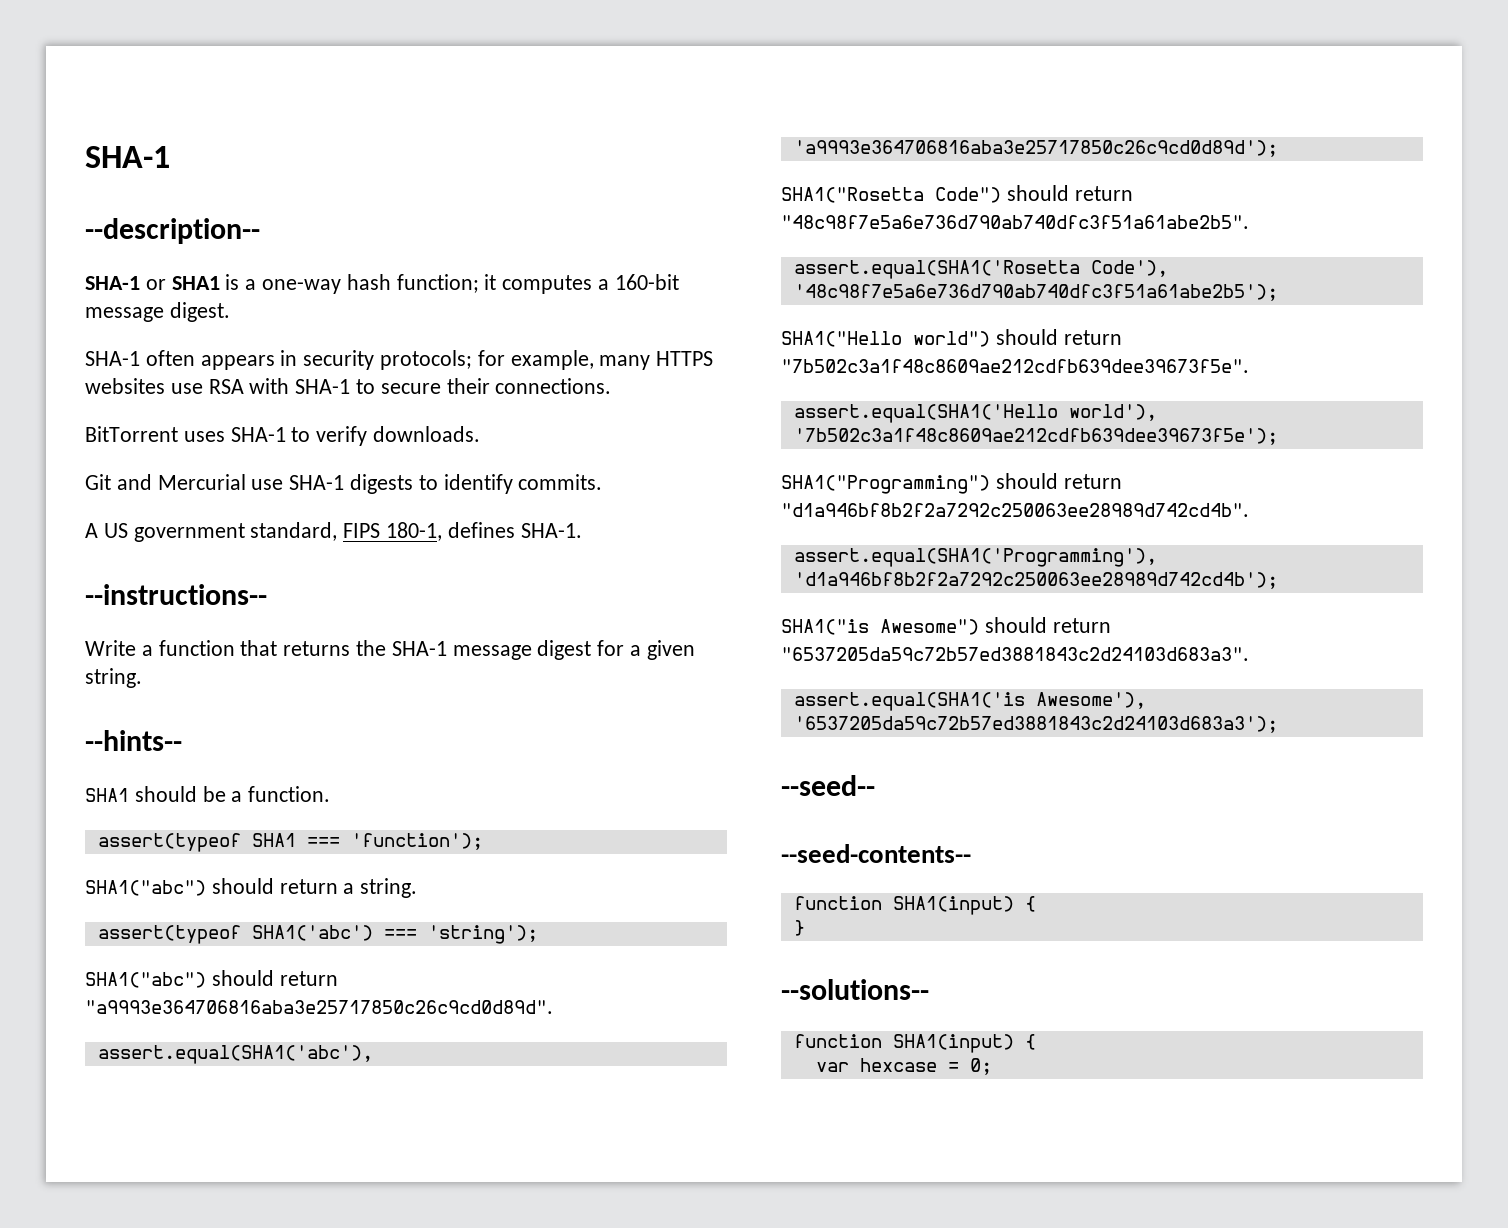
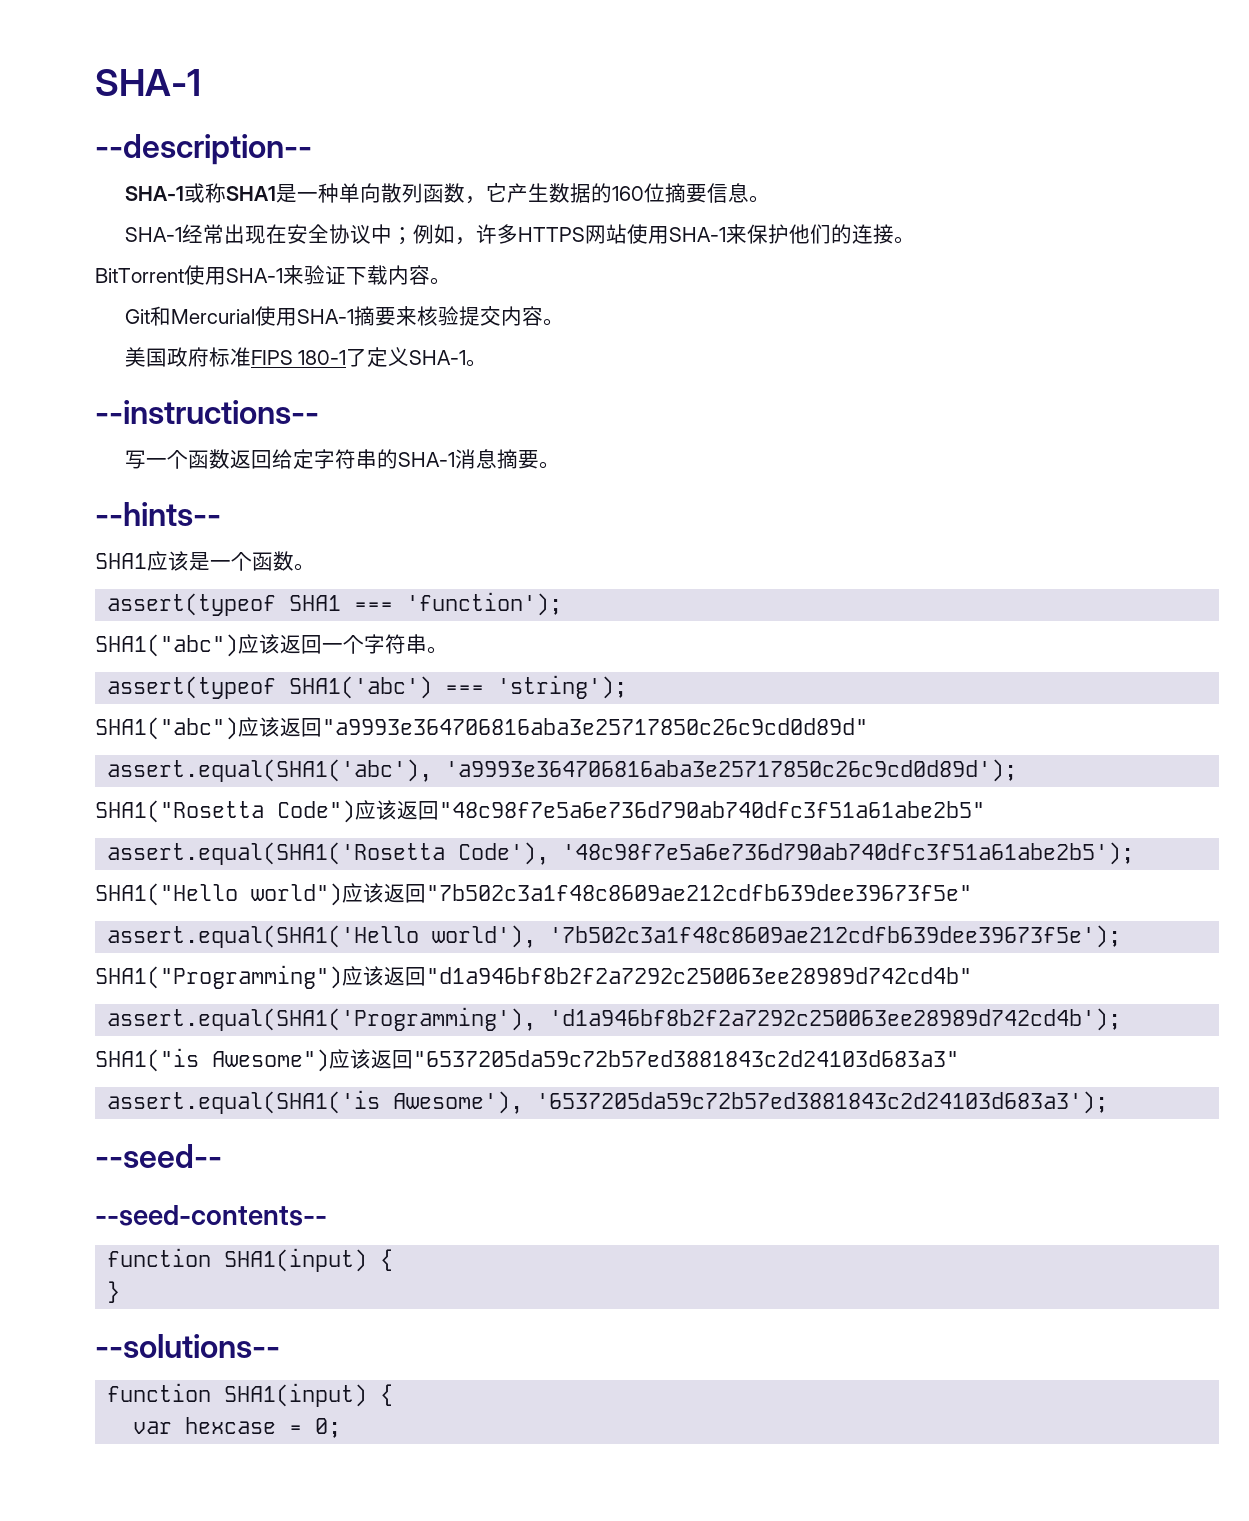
[145,274,679,294] [85,302,230,322] [85,350,714,370] [85,378,612,394] [85,426,481,446] [85,474,603,494] [85,522,582,542] [85,584,267,605] [85,640,695,660] [85,668,142,688] [85,730,182,751] [85,786,331,802] or SHA1 is a one-way hash function; it computes a 160-bit message digest. // SHA-1 often appears in security protocols; for example, many HTTPS websites use RSA with SHA-1 to secure their connections. // BitTorrent uses SHA-1 to verify downloads. // Git and Mercurial use SHA-1 digests to identify commits. // A US government standard, FIPS 180-1, defines SHA-1. // --instructions-- // Write a function that returns the SHA-1 message digest for a given string. // --hints-- // SHA1 should be a function. -> [183,183,770,204] [124,224,915,245] [95,265,451,285] [124,306,564,326] [124,347,488,367] [95,400,319,424] [124,449,560,469] [95,502,221,526] [95,551,315,571] 或称SHA1是一种单向散列函数，它产生数据的160位摘要信息。 // SHA-1经常出现在安全协议中；例如，许多HTTPS网站使用SHA-1来保护他们的连接。 // BitTorrent使用SHA-1来验证下载内容。 // Git和Mercurial使用SHA-1摘要来核验提交内容。 // 美国政府标准FIPS 180-1了定义SHA-1。 // --instructions-- // 写一个函数返回给定字符串的SHA-1消息摘要。 // --hints-- // SHA1应该是一个函数。
[211,878,418,898] should return a string. -> [238,634,448,654] 应该返回一个字符串。
[211,970,338,986] [85,1000,553,1014] should return "a9993e364706816aba3e25717850c26c9cd0d89d". -> [238,717,868,737] 应该返回"a9993e364706816aba3e25717850c26c9cd0d89d"
[1006,185,1133,201] [781,215,1249,229] should return "48c98f7e5a6e736d790ab740dfc3f51a61abe2b5". -> [355,800,985,820] 应该返回"48c98f7e5a6e736d790ab740dfc3f51a61abe2b5"
[995,329,1122,345] [781,359,1249,373] should return "7b502c3a1f48c8609ae212cdfb639dee39673f5e". -> [342,883,972,903] 应该返回"7b502c3a1f48c8609ae212cdfb639dee39673f5e"
[995,473,1122,489] [781,503,1249,517] should return "d1a946bf8b2f2a7292c250063ee28989d742cd4b". -> [342,966,972,986] 应该返回"d1a946bf8b2f2a7292c250063ee28989d742cd4b"
[984,617,1111,633] [781,647,1249,661] should return "6537205da59c72b57ed3881843c2d24103d683a3". -> [329,1049,959,1069] 应该返回"6537205da59c72b57ed3881843c2d24103d683a3"

